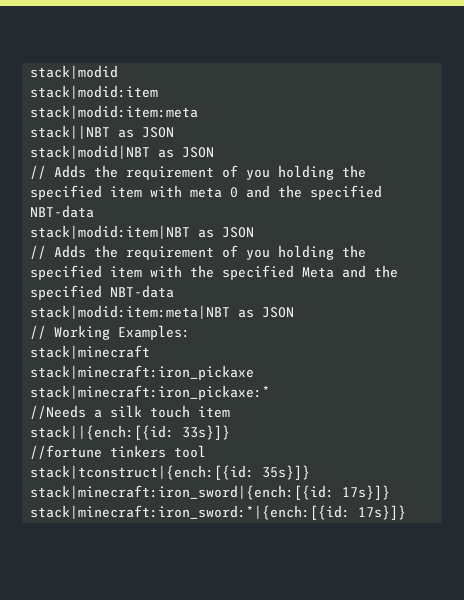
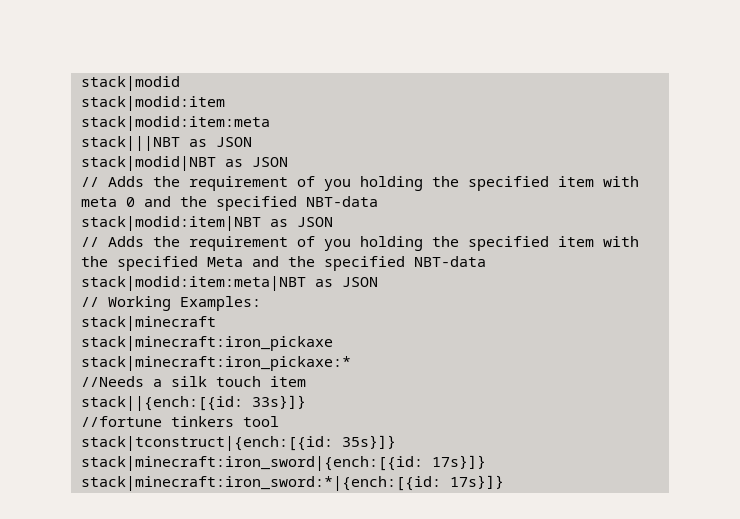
[30,125,111,139] stack||NBT -> [80,136,180,151] stack|||NBT

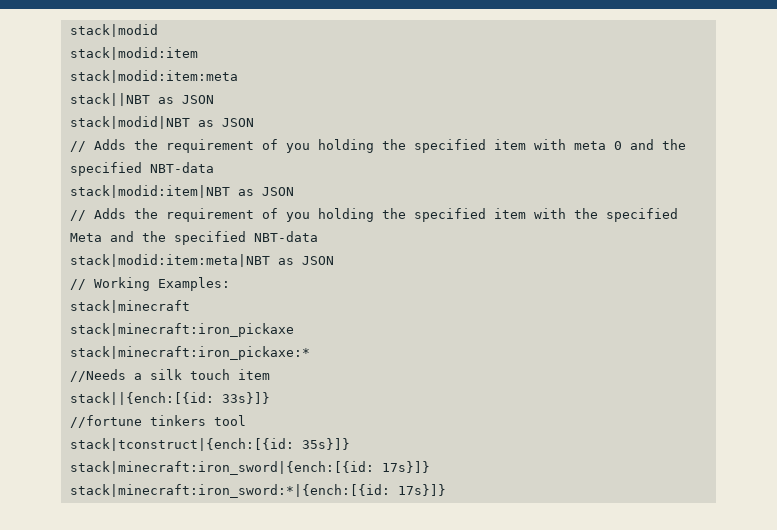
[80,136,180,151] stack|||NBT -> [69,93,150,106] stack||NBT

